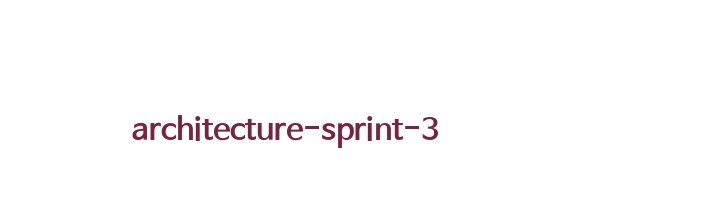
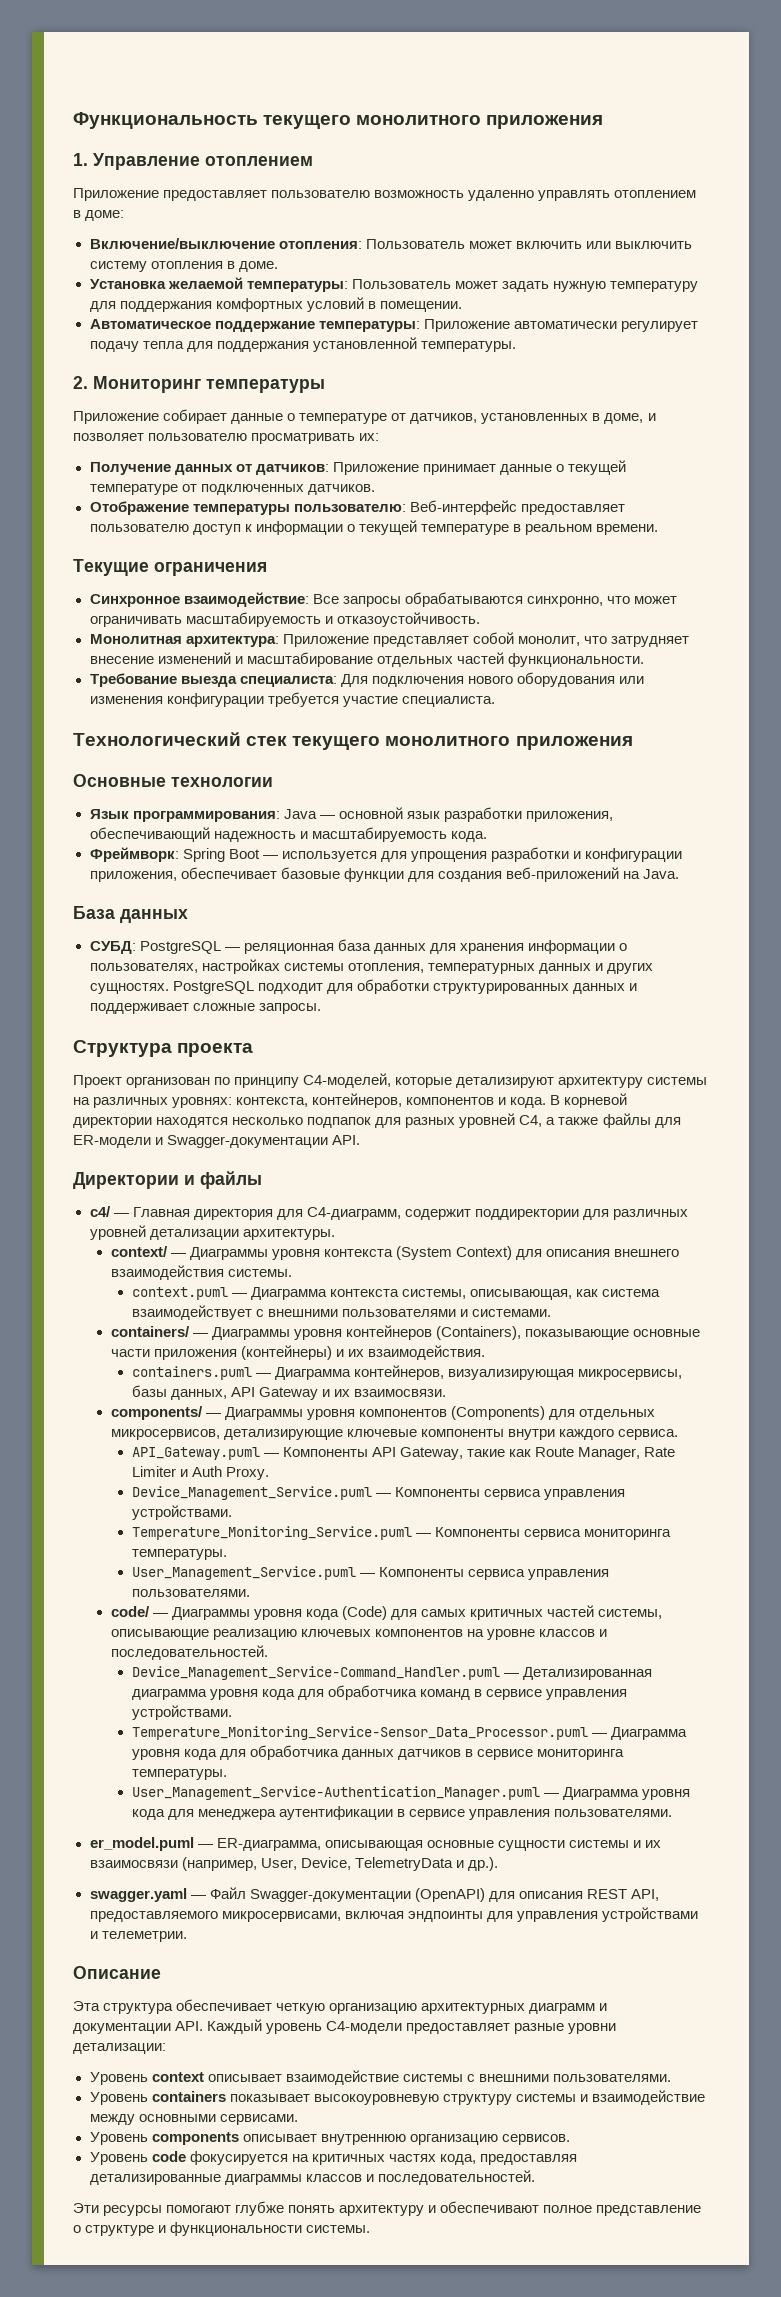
[132,115,439,148] architecture-sprint-3 -> [73,112,604,129] [73,153,313,170] [73,188,697,201] [73,210,125,221] [89,238,692,249] [89,261,278,272] [89,277,698,292] [89,297,462,312] [89,319,698,332] [89,337,516,352] [73,376,325,393] [73,409,656,424] [73,433,380,444] [89,460,626,475] [89,484,375,495] [89,500,625,515] [89,520,658,535] [73,559,267,576] [89,592,677,607] [89,612,480,627] [89,632,689,647] [89,652,644,667] [89,672,644,687] [89,692,495,707] [73,732,633,750] [73,774,273,787] [89,807,613,822] [89,827,487,842] [89,847,682,862] [89,867,679,882] [73,906,188,923] [89,939,627,954] [89,959,653,974] [89,979,637,994] [89,1003,321,1014] [73,1040,254,1057] [73,1073,708,1088] [73,1093,628,1108] [73,1113,681,1128] [73,1135,361,1148] [73,1171,262,1189] [89,1206,688,1220] [89,1225,335,1240] [110,1246,680,1260] [110,1265,292,1280] [131,1287,661,1300] [131,1305,551,1320] [110,1325,700,1340] [110,1345,485,1360] [131,1365,682,1380] [131,1385,446,1400] [110,1406,655,1420] [110,1429,678,1440] [131,1447,676,1460] [131,1466,269,1480] [131,1486,625,1500] [131,1505,232,1520] [131,1526,671,1540] [131,1549,227,1560] [131,1566,609,1580] [131,1589,250,1597] [110,1605,663,1620] [110,1629,607,1640] [110,1645,268,1660] [131,1666,652,1680] [131,1685,628,1700] [131,1705,232,1720] [131,1726,687,1740] [131,1745,625,1760] [131,1769,227,1780] [131,1786,690,1800] [131,1806,673,1820] [89,1837,661,1851] [89,1857,498,1871] [89,1887,659,1902] [89,1907,698,1922] [89,1931,187,1942] [73,1966,161,1979] [73,1999,608,2014] [73,2019,617,2034] [73,2043,166,2054] [89,2070,671,2085] [89,2090,705,2105] [89,2114,298,2125] [89,2132,570,2145] [89,2151,577,2165] [89,2170,535,2185] [73,2201,702,2216] [73,2222,371,2236] Функциональность текущего монолитного приложения // 1. Управление отоплением // Приложение предоставляет пользователю возможность удаленно управлять отоплением в доме: // Включение/выключение отопления: Пользователь может включить или выключить систему отопления в доме. // Установка желаемой температуры: Пользователь может задать нужную температуру для поддержания комфортных условий в помещении. // Автоматическое поддержание температуры: Приложение автоматически регулирует подачу тепла для поддержания установленной температуры. // 2. Мониторинг температуры // Приложение собирает данные о температуре от датчиков, установленных в доме, и позволяет пользователю просматривать их: // Получение данных от датчиков: Приложение принимает данные о текущей температуре от подключенных датчиков. // Отображение температуры пользователю: Веб-интерфейс предоставляет пользователю доступ к информации о текущей температуре в реальном времени. // Текущие ограничения // Синхронное взаимодействие: Все запросы обрабатываются синхронно, что может ограничивать масштабируемость и отказоустойчивость. // Монолитная архитектура: Приложение представляет собой монолит, что затрудняет внесение изменений и масштабирование отдельных частей функциональности. // Требование выезда специалиста: Для подключения нового оборудования или изменения конфигурации требуется участие специалиста. // Технологический стек текущего монолитного приложения // Основные технологии // Язык программирования: Java — основной язык разработки приложения, обеспечивающий надежность и масштабируемость кода. // Фреймворк: Spring Boot — используется для упрощения разработки и конфигурации приложения, обеспечивает базовые функции для создания веб-приложений на Java. // База данных // СУБД: PostgreSQL — реляционная база данных для хранения информации о пользователях, настройках системы отопления, температурных данных и других сущностях. PostgreSQL подходит для обработки структурированных данных и поддерживает сложные запросы. // Структура проекта // Проект организован по принципу C4-моделей, которые детализируют архитектуру системы на различных уровнях: контекста, контейнеров, компонентов и кода. В корневой директории находятся несколько подпапок для разных уровней C4, а также файлы для ER-модели и Swagger-документации API. // Директории и файлы // c4/ — Главная директория для C4-диаграмм, содержит поддиректории для различных уровней детализации архитектуры. // context/ — Диаграммы уровня контекста (System Context) для описания внешнего взаимодействия системы. // context.puml — Диаграмма контекста системы, описывающая, как система взаимодействует с внешними пользователями и системами. // containers/ — Диаграммы уровня контейнеров (Containers), показывающие основные части приложения (контейнеры) и их взаимодействия. // containers.puml — Диаграмма контейнеров, визуализирующая микросервисы, базы данных, API Gateway и их взаимосвязи. // components/ — Диаграммы уровня компонентов (Components) для отдельных микросервисов, детализирующие ключевые компоненты внутри каждого сервиса. // API_Gateway.puml — Компоненты API Gateway, такие как Route Manager, Rate Limiter и Auth Proxy. // Device_Management_Service.puml — Компоненты сервиса управления устройствами. // Temperature_Monitoring_Service.puml — Компоненты сервиса мониторинга температуры. // User_Management_Service.puml — Компоненты сервиса управления пользователями. // code/ — Диаграммы уровня кода (Code) для самых критичных частей системы, описывающие реализацию ключевых компонентов на уровне классов и последовательностей. // Device_Management_Service-Command_Handler.puml — Детализированная диаграмма уровня кода для обработчика команд в сервисе управления устройствами. // Temperature_Monitoring_Service-Sensor_Data_Processor.puml — Диаграмма уровня кода для обработчика данных датчиков в сервисе мониторинга температуры. // User_Management_Service-Authentication_Manager.puml — Диаграмма уровня кода для менеджера аутентификации в сервисе управления пользователями. // er_model.puml — ER-диаграмма, описывающая основные сущности системы и их взаимосвязи (например, User, Device, TelemetryData и др.). // swagger.yaml — Файл Swagger-документации (OpenAPI) для описания REST API, предоставляемого микросервисами, включая эндпоинты для управления устройствами и телеметрии. // Описание // Эта структура обеспечивает четкую организацию архитектурных диаграмм и документации API. Каждый уровень C4-модели предоставляет разные уровни детализации: // Уровень context описывает взаимодействие системы с внешними пользователями. // Уровень containers показывает высокоуровневую структуру системы и взаимодействие между основными сервисами. // Уровень components описывает внутреннюю организацию сервисов. // Уровень code фокусируется на критичных частях кода, предоставляя детализированные диаграммы классов и последовательностей. // Эти ресурсы помогают глубже понять архитектуру и обеспечивают полное представление о структуре и функциональности системы.

